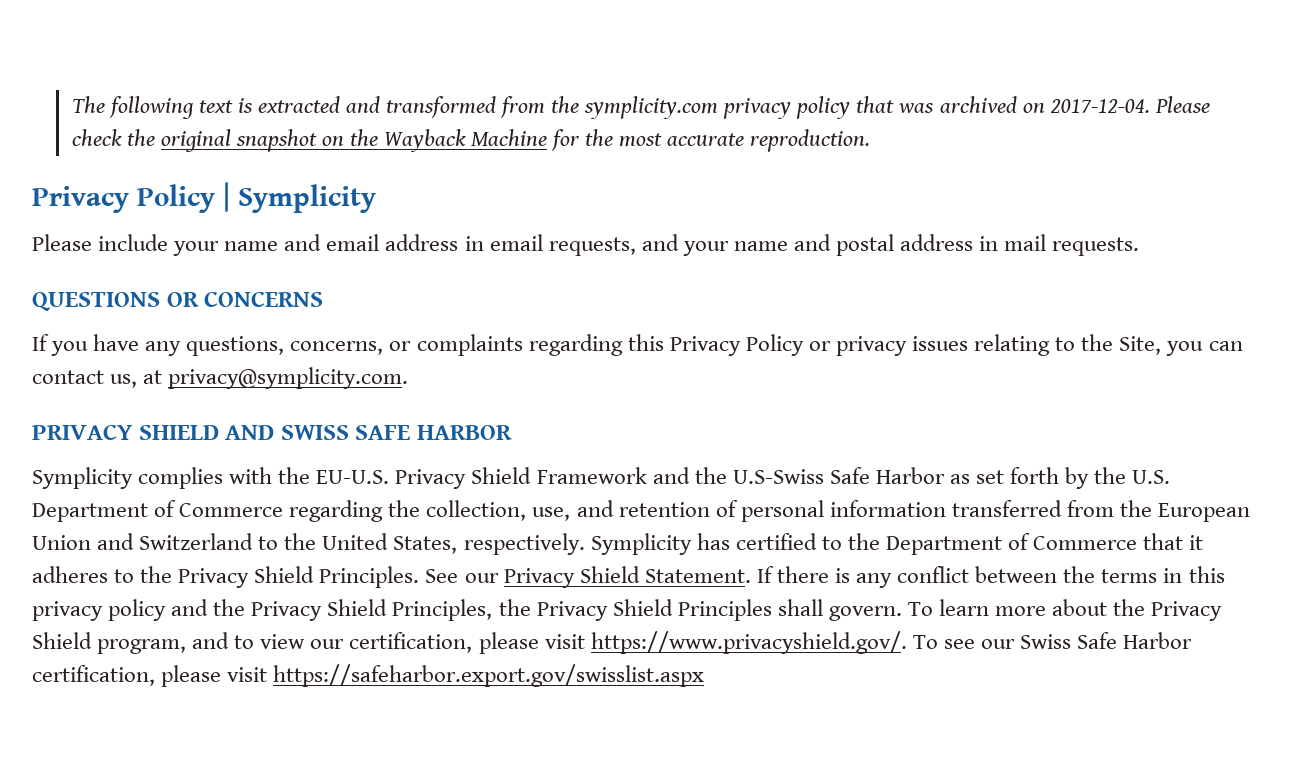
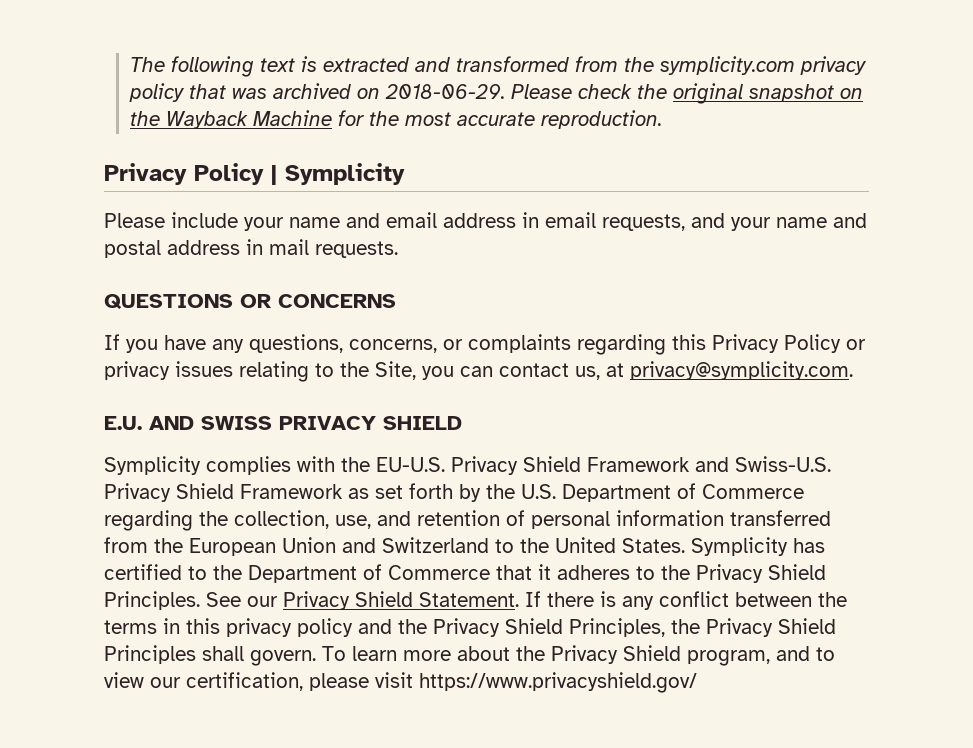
[1049,99,1150,113] 2017-12-04. -> [384,84,505,99] 2018-06-29.
(409, 378) none -> [104,416,272,430] E.U. AND SWISS
[225,425,513,440] AND SWISS SAFE HARBOR -> (462, 423) none
[694,467,945,484] the U.S-Swiss Safe Harbor -> [735,456,831,472] [104,483,343,502] Swiss-U.S. Privacy Shield Framework
[393,533,585,555] States, respectively. -> [622,538,685,553] States.
[590,631,1193,654] [32,664,705,687] https://www.privacyshield.gov/. To see our Swiss Safe Harbor certification, please visit https://safeharbor.export.gov/swisslist.aspx -> [419,672,697,693] https://www.privacyshield.gov/

